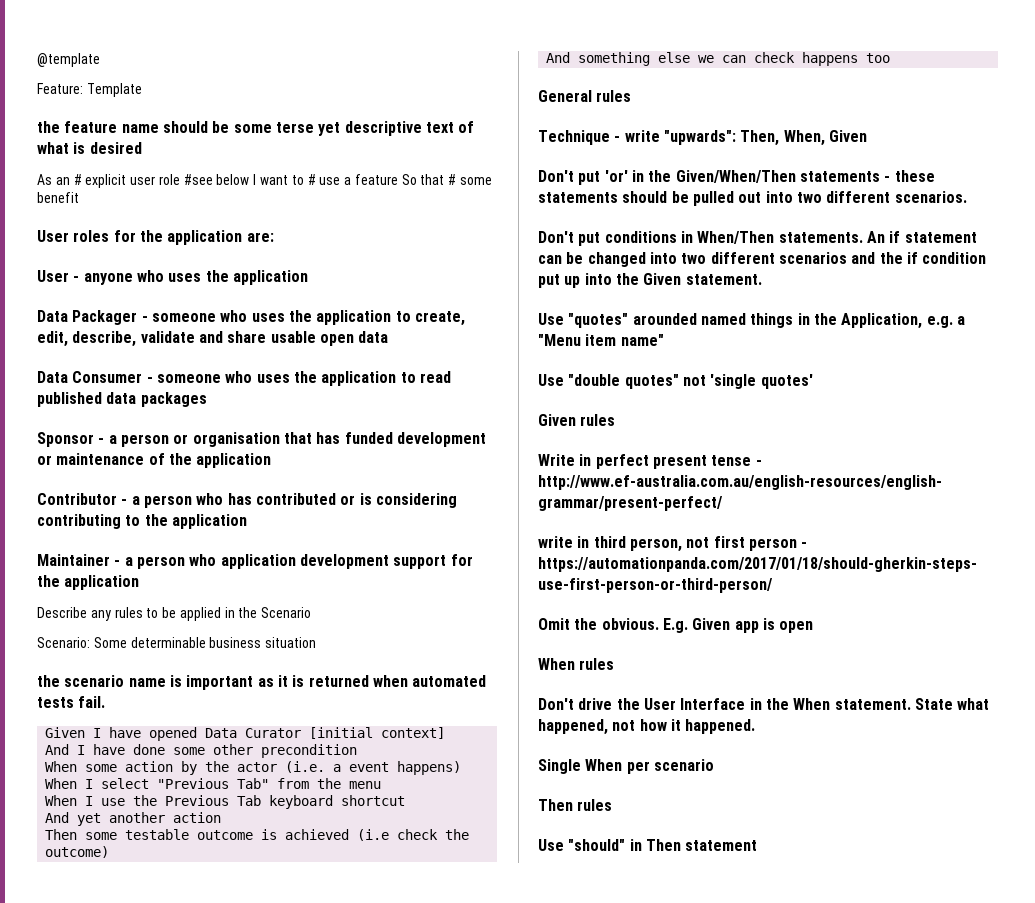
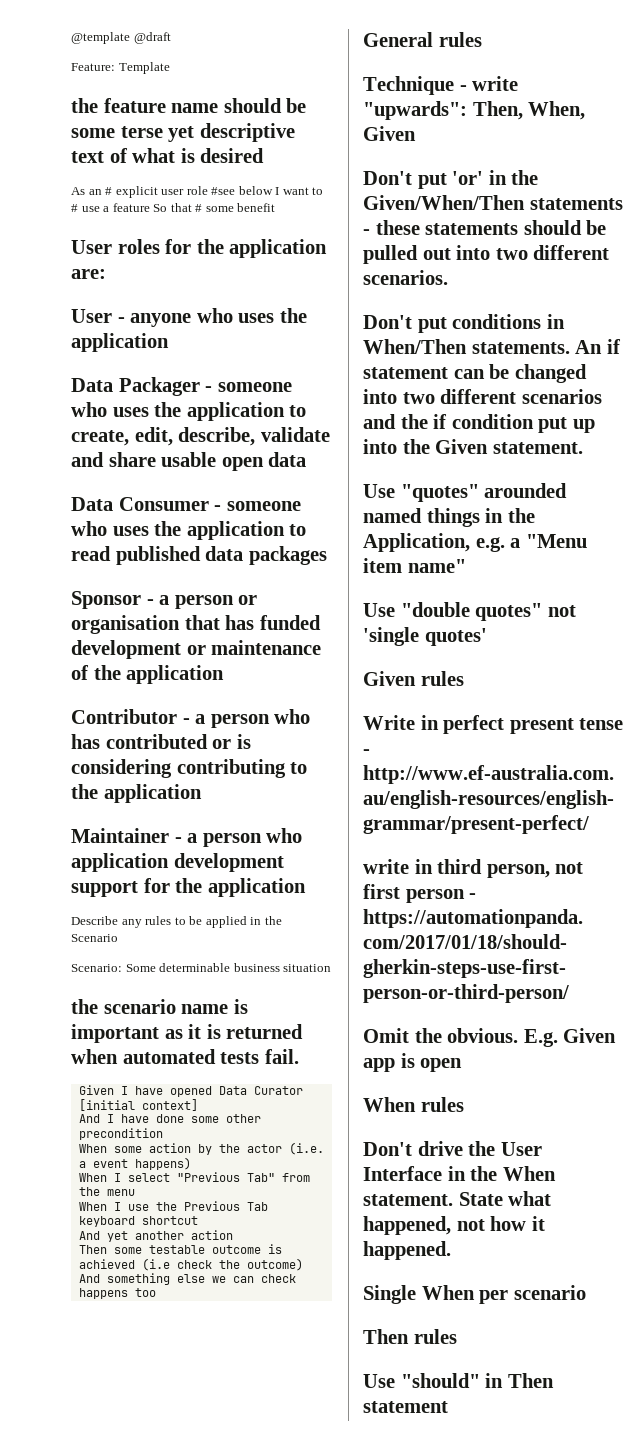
(100, 60) none -> [133,32,171,44] @draft

